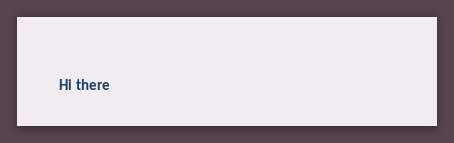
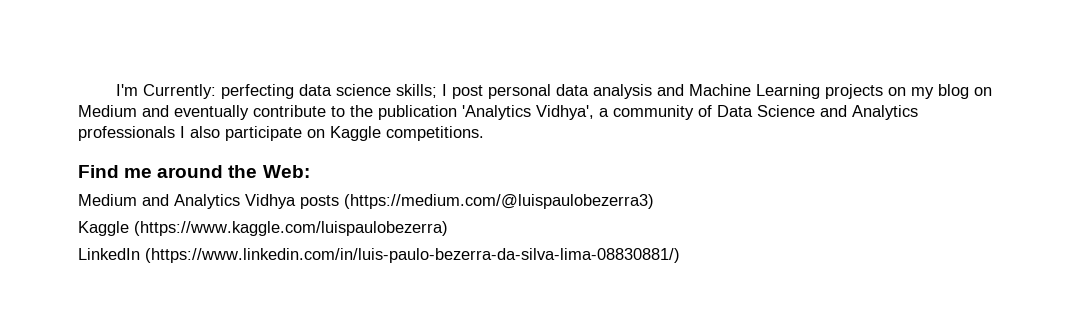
[59,79,110,90] Hi there -> [116,84,993,99] [78,105,918,120] [78,126,484,141] [78,165,310,178] [78,194,654,209] [78,221,448,236] [78,248,680,263] I'm Currently: perfecting data science skills; I post personal data analysis and Machine Learning projects on my blog on Medium and eventually contribute to the publication 'Analytics Vidhya', a community of Data Science and Analytics professionals I also participate on Kaggle competitions. // Find me around the Web: // Medium and Analytics Vidhya posts (https://medium.com/@luispaulobezerra3) // Kaggle (https://www.kaggle.com/luispaulobezerra) // LinkedIn (https://www.linkedin.com/in/luis-paulo-bezerra-da-silva-lima-08830881/)

